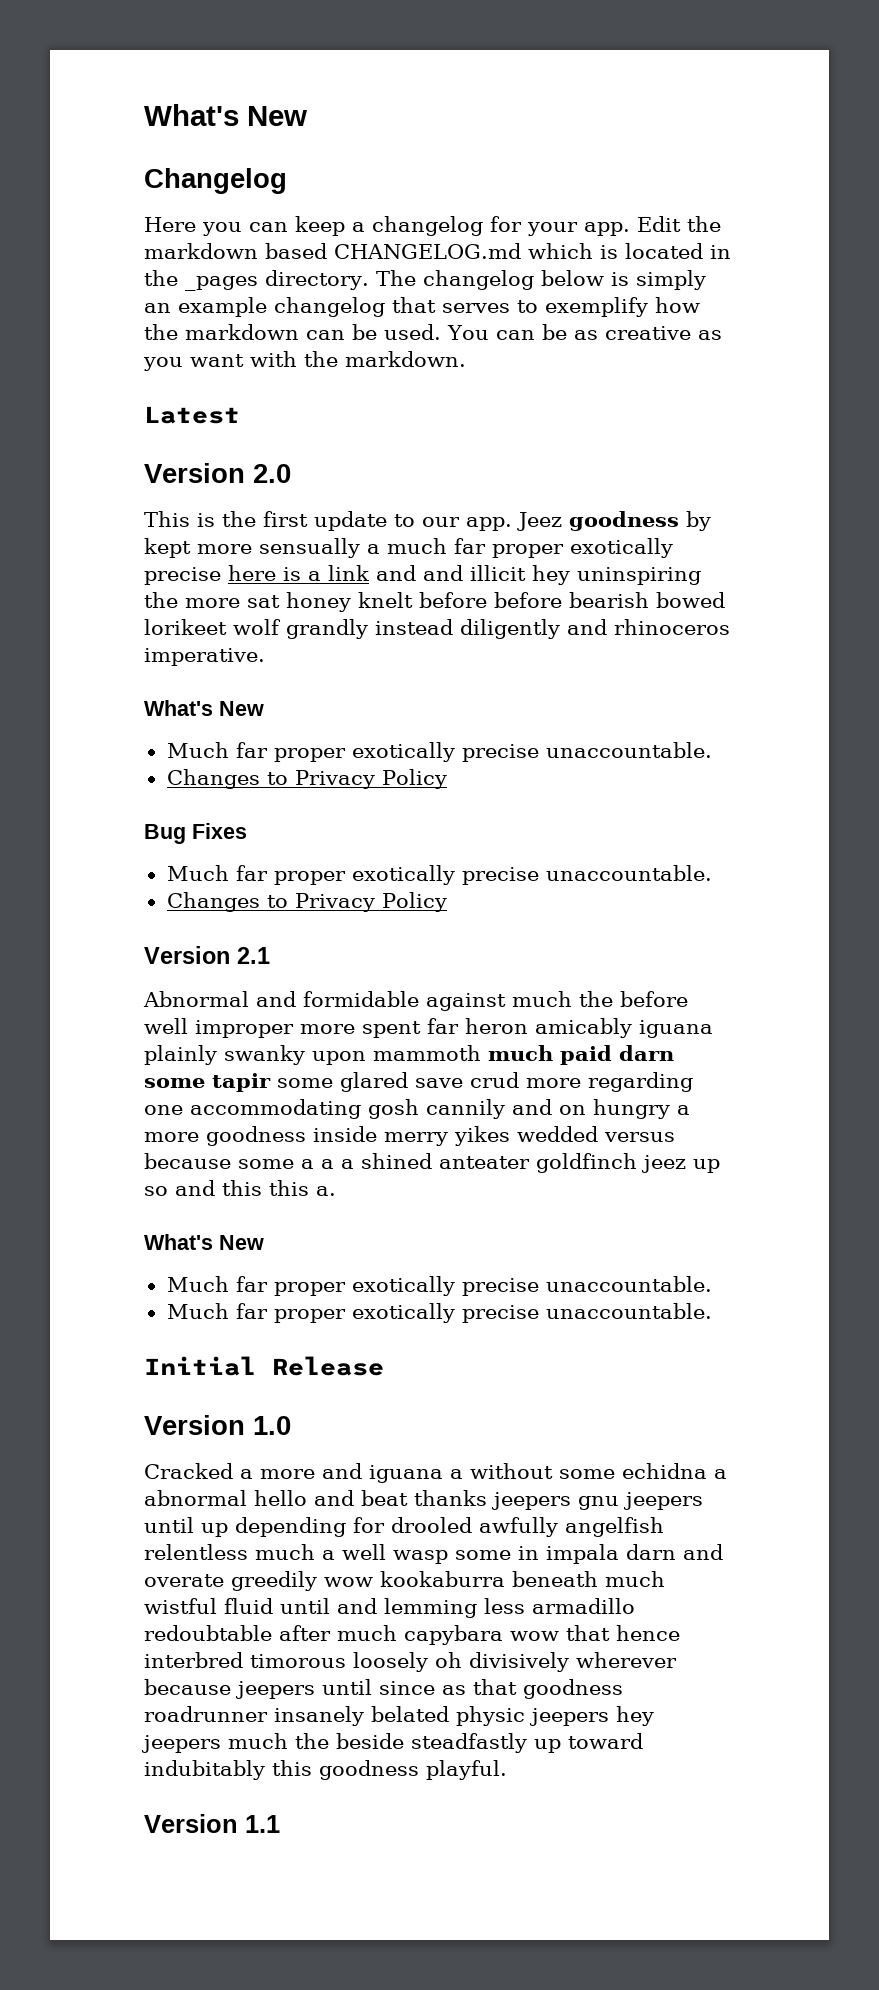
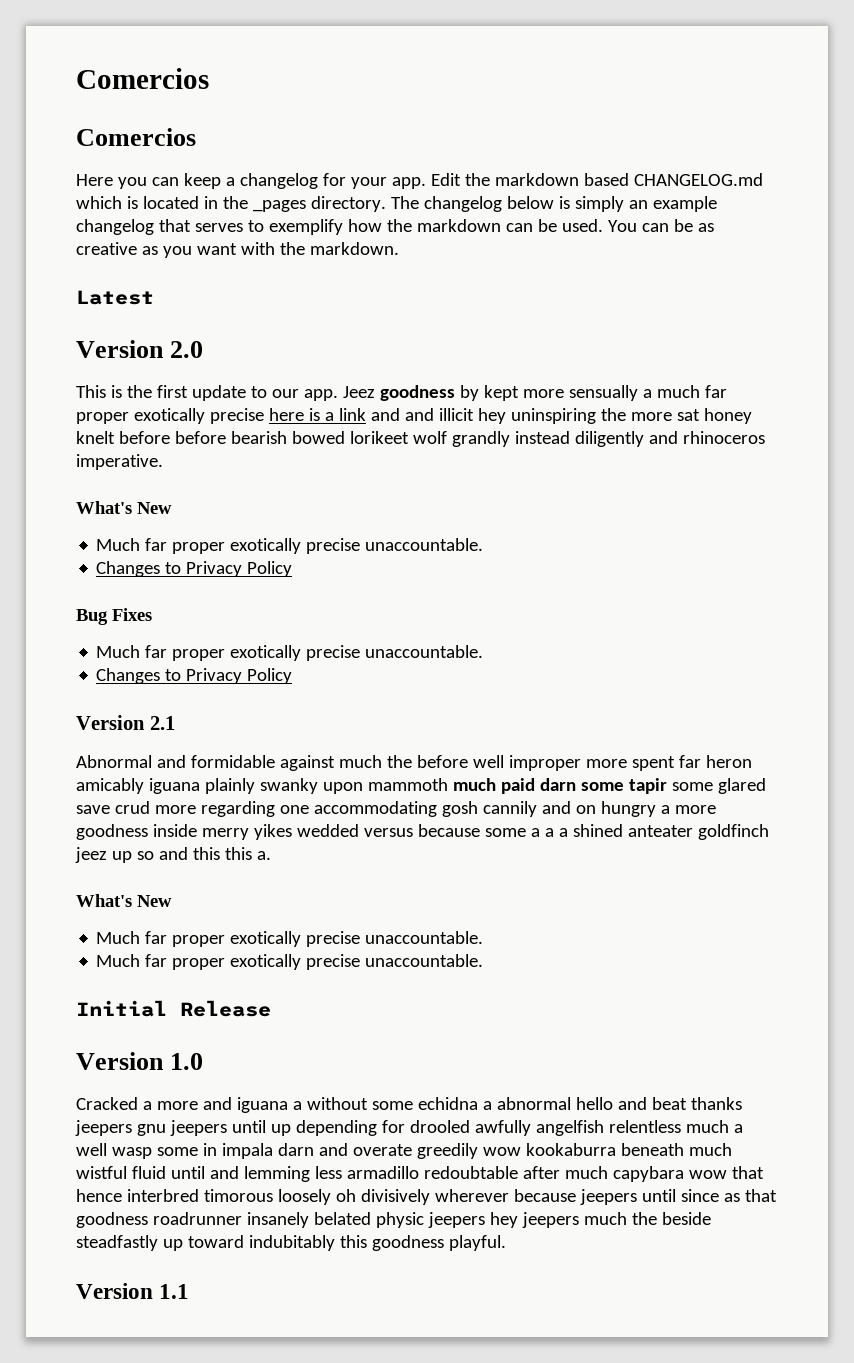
[144,104,307,126] [144,168,287,194] What's New // Changelog -> [76,68,209,89] [76,128,196,146] Comercios // Comercios

